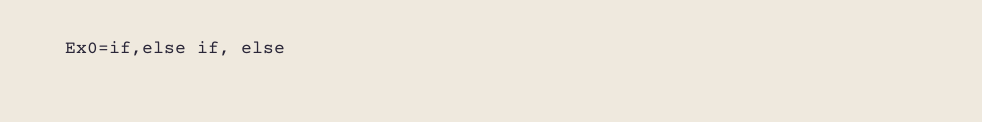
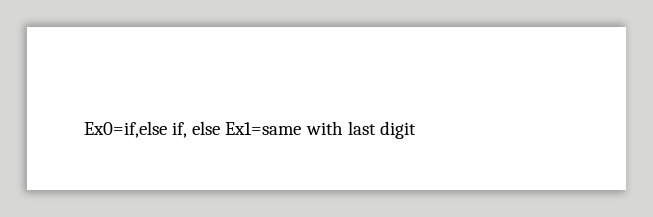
(285, 47) none -> [225,121,416,139] Ex1=same with last digit

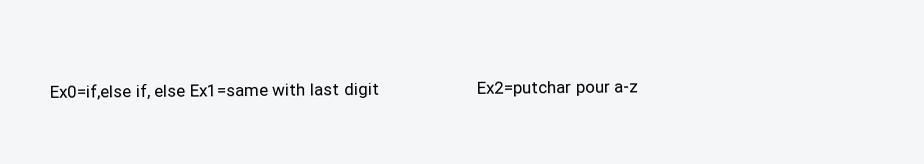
(416, 130) none -> [476,80,640,97] Ex2=putchar pour a-z

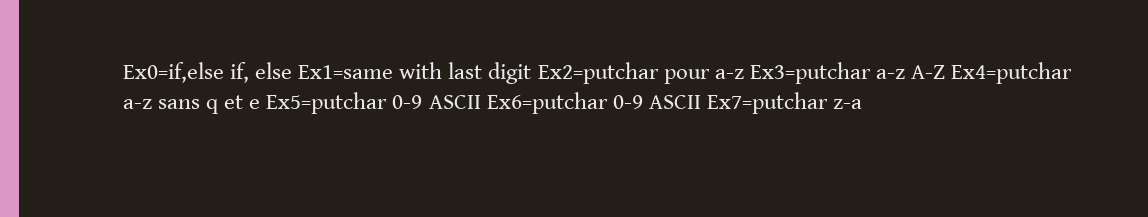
(640, 88) none -> [749,62,1072,84] [123,92,862,114] Ex3=putchar a-z A-Z Ex4=putchar a-z sans q et e Ex5=putchar 0-9 ASCII Ex6=putchar 0-9 ASCII Ex7=putchar z-a

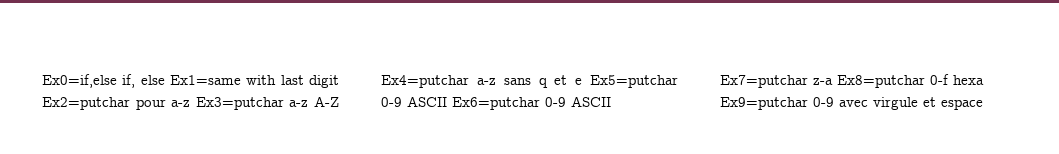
(862, 104) none -> [837,74,984,88] [720,97,983,110] Ex8=putchar 0-f hexa Ex9=putchar 0-9 avec virgule et espace

